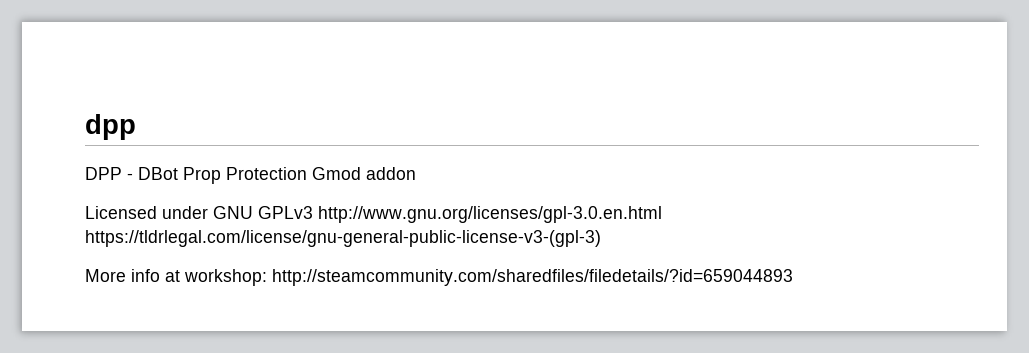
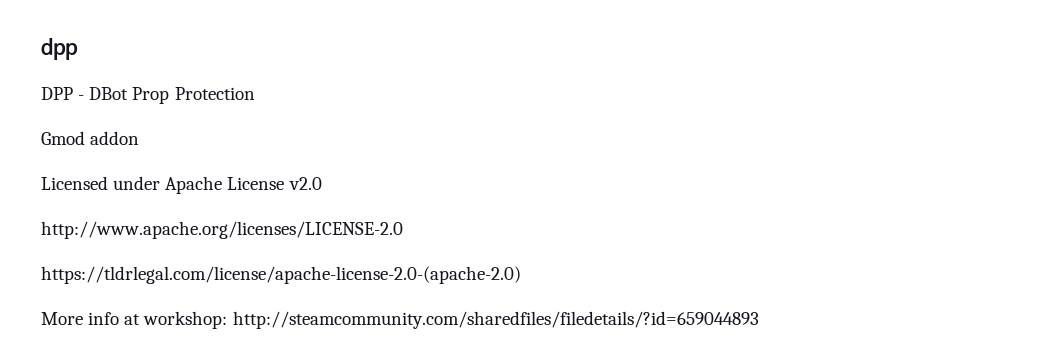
(307, 173) none -> (255, 93) //
[213,206,662,223] [85,230,601,247] GNU GPLv3 http://www.gnu.org/licenses/gpl-3.0.en.html https://tldrlegal.com/license/gnu-general-public-license-v3-(gpl-3) -> [165,176,322,194] [41,221,403,239] [41,266,521,284] Apache License v2.0 // http://www.apache.org/licenses/LICENSE-2.0 // https://tldrlegal.com/license/apache-license-2.0-(apache-2.0)

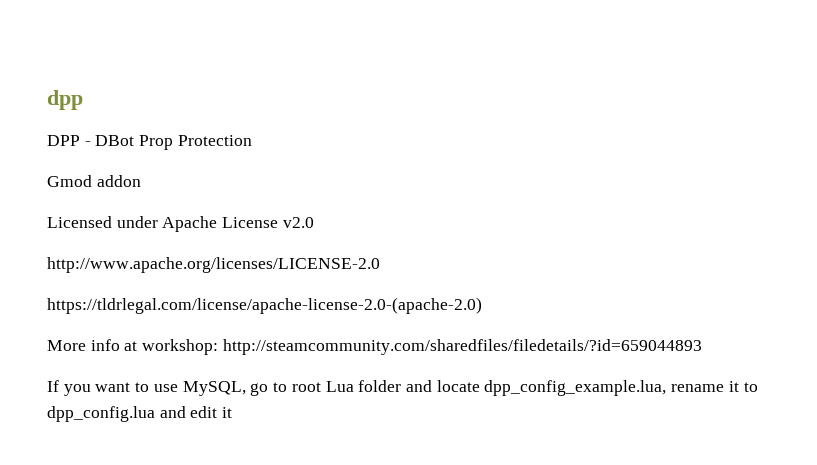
(759, 320) none -> [47,380,758,396] [47,406,233,422] // If you want to use MySQL, go to root Lua folder and locate dpp_config_example.lua, rename it to dpp_config.lua and edit it

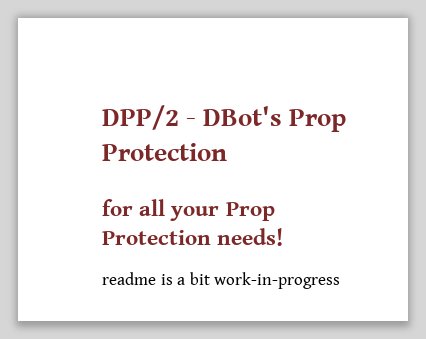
[47,90,83,110] [47,135,252,150] [47,175,141,187] [47,216,314,232] [47,257,380,273] [47,297,482,314] [47,339,702,355] [47,380,758,396] [47,406,233,422] dpp // DPP - DBot Prop Protection // Gmod addon // Licensed under Apache License v2.0 // http://www.apache.org/licenses/LICENSE-2.0 // https://tldrlegal.com/license/apache-license-2.0-(apache-2.0) // More info at workshop: http://steamcommunity.com/sharedfiles/filedetails/?id=659044893 // If you want to use MySQL, go to root Lua folder and locate dpp_config_example.lua, rename it to dpp_config.lua and edit it -> [102,105,347,132] [102,143,227,161] [102,199,275,221] [102,228,284,246] [102,272,341,289] DPP/2 - DBot's Prop Protection // for all your Prop Protection needs! // readme is a bit work-in-progress

